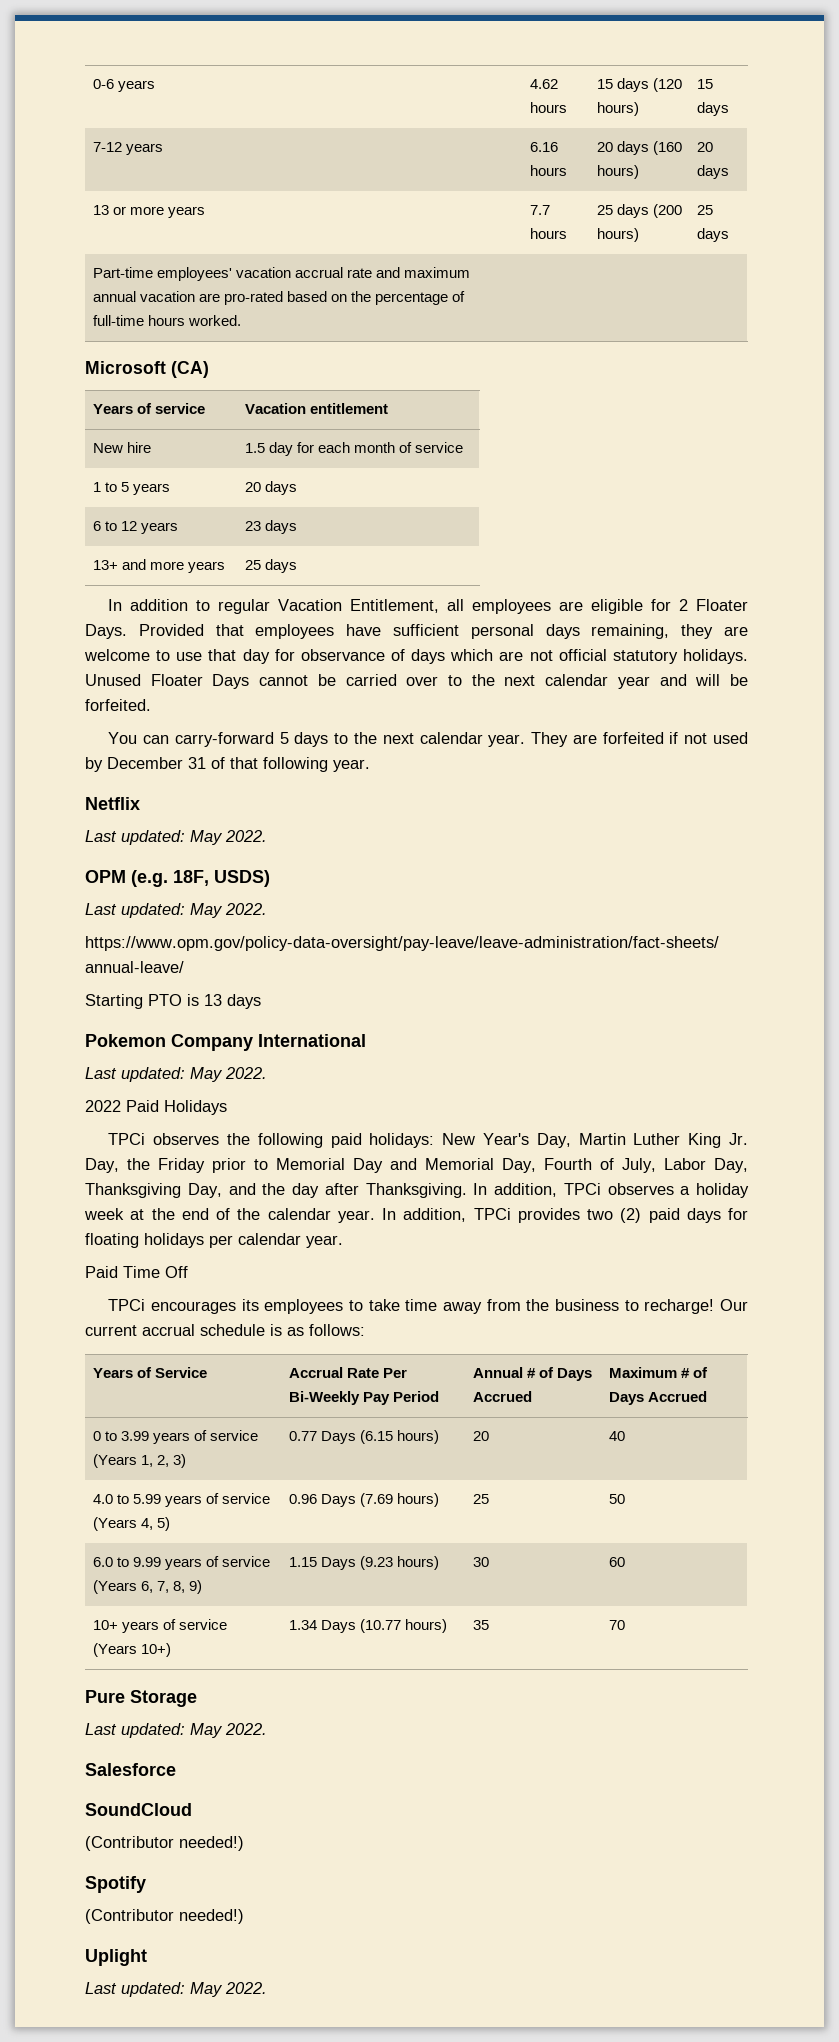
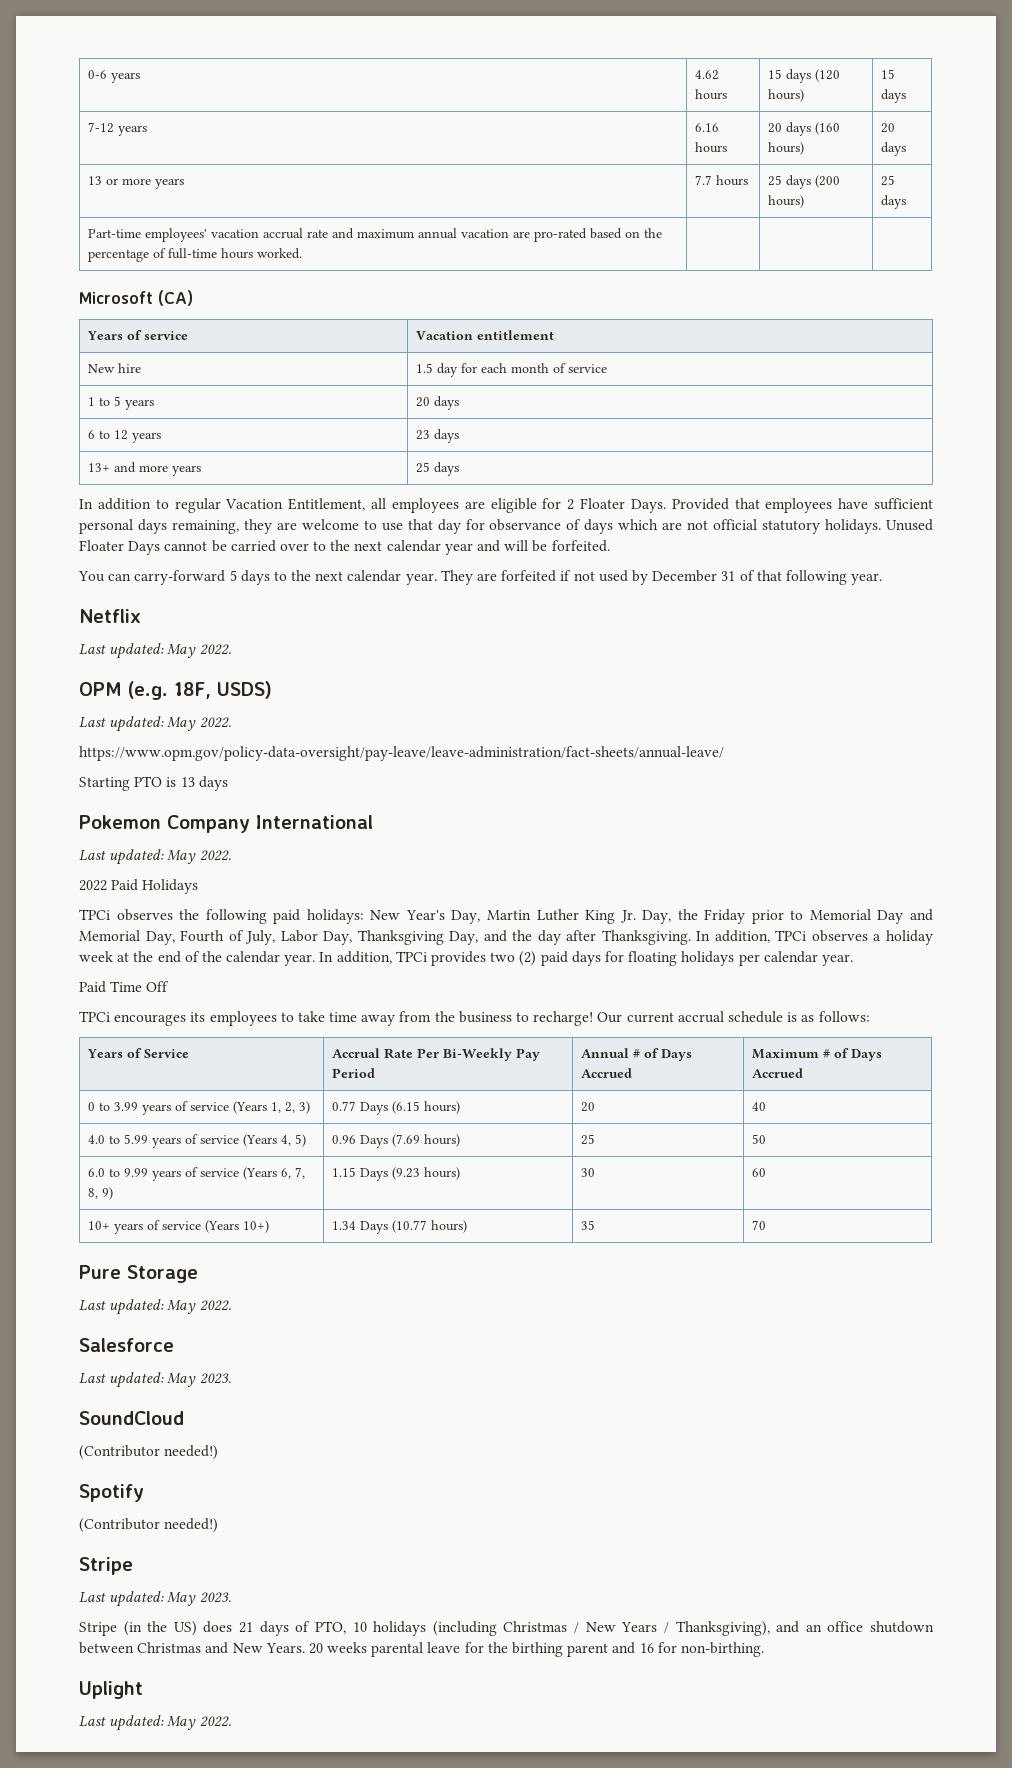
(176, 1769) none -> [79,1372,231,1388] // Last updated: May 2023.
(244, 1916) none -> [79,1557,133,1575] [79,1591,231,1607] [79,1621,934,1636] [79,1642,764,1657] // Stripe // Last updated: May 2023. // Stripe (in the US) does 21 days of PTO, 10 holidays (including Christmas / New Years / Thanksgiving), and an office shutdown between Christmas and New Years. 20 weeks parental leave for the birthing parent and 16 for non-birthing.

